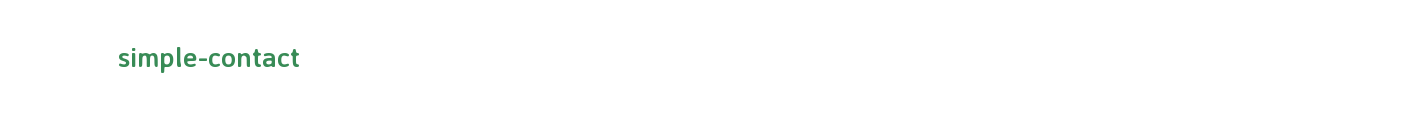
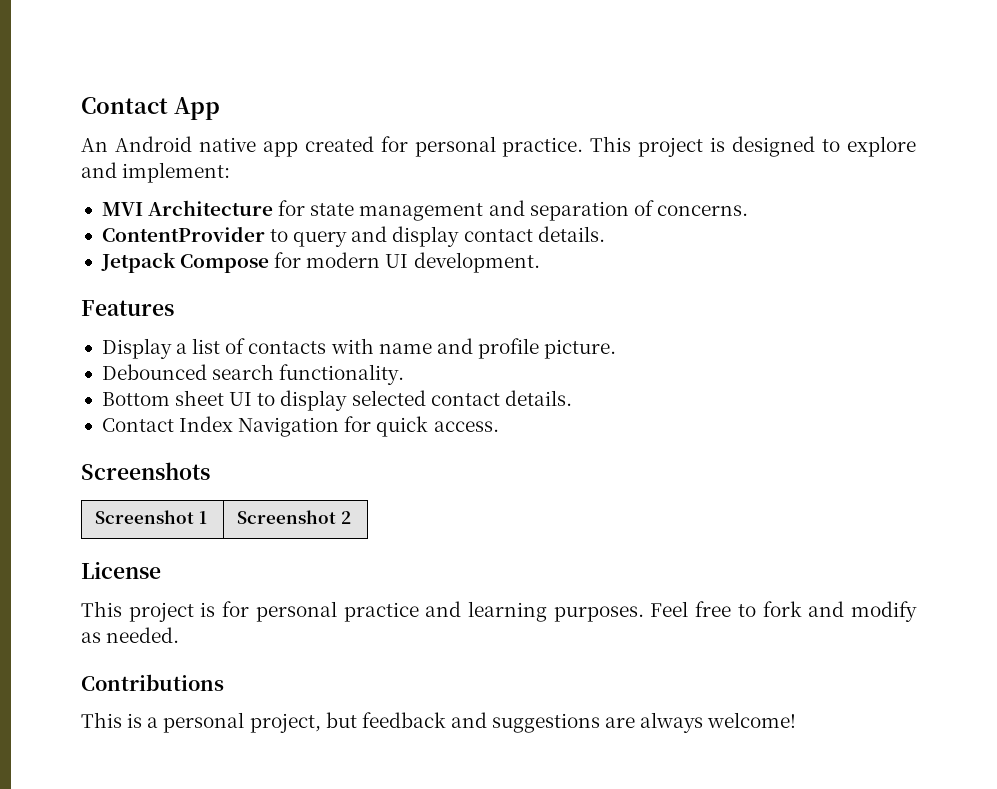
[118,47,300,73] simple-contact -> [81,97,220,120] [81,136,916,157] [81,162,231,183] [101,200,748,221] [101,226,605,247] [100,252,540,273] [81,300,174,316] [101,338,617,359] [101,364,405,385] [101,390,572,411] [101,416,499,437] [81,462,210,480] [95,510,207,524] [237,510,351,524] [81,561,161,579] [81,601,917,622] [81,627,180,643] [81,674,224,691] [81,712,797,733] Contact App // An Android native app created for personal practice. This project is designed to explore and implement: // MVI Architecture for state management and separation of concerns. // ContentProvider to query and display contact details. // Jetpack Compose for modern UI development. // Features // Display a list of contacts with name and profile picture. // Debounced search functionality. // Bottom sheet UI to display selected contact details. // Contact Index Navigation for quick access. // Screenshots // Screenshot 1 | Screenshot 2 // License // This project is for personal practice and learning purposes. Feel free to fork and modify as needed. // Contributions // This is a personal project, but feedback and suggestions are always welcome!

